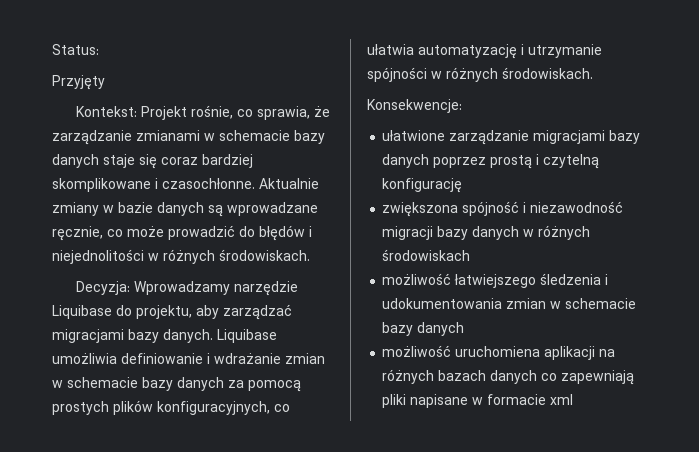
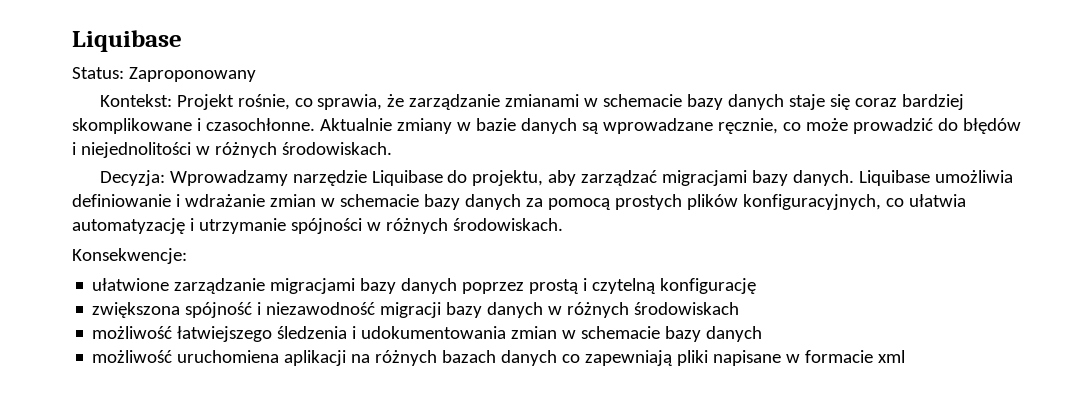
(52, 49) none -> [72,30,182,52] Liquibase //
[52,75,105,90] // Przyjęty -> [128,67,256,82] Zaproponowany

